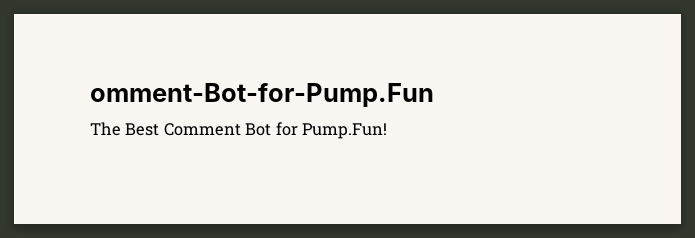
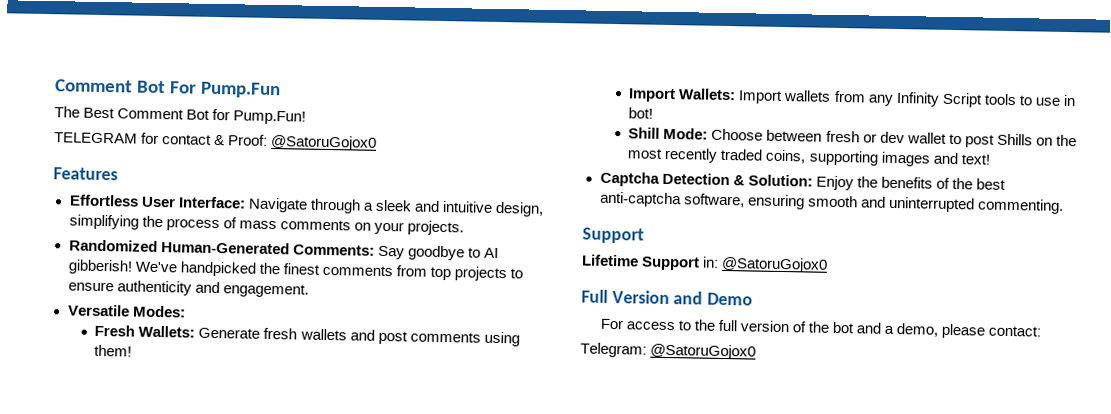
[90,83,434,107] omment-Bot-for-Pump.Fun -> [54,79,281,99] Comment Bot For Pump.Fun
(388, 131) none -> [54,132,378,151] [53,167,118,181] [68,194,544,217] [68,214,464,236] [68,239,499,261] [67,259,523,282] [67,280,309,298] [67,304,186,318] [94,324,520,347] [94,344,133,357] [628,88,1076,108] [628,107,654,119] [628,127,1077,148] [627,147,990,167] [599,171,1006,191] [599,191,1064,214] [582,227,644,244] [581,254,829,273] [581,289,754,306] [599,318,1042,339] [580,342,757,360] // TELEGRAM for contact & Proof: @SatoruGojox0 // Features // Effortless User Interface: Navigate through a sleek and intuitive design, simplifying the process of mass comments on your projects. // Randomized Human-Generated Comments: Say goodbye to AI gibberish! We've handpicked the finest comments from top projects to ensure authenticity and engagement. // Versatile Modes: // Fresh Wallets: Generate fresh wallets and post comments using them! // Import Wallets: Import wallets from any Infinity Script tools to use in bot! // Shill Mode: Choose between fresh or dev wallet to post Shills on the most recently traded coins, supporting images and text! // Captcha Detection & Solution: Enjoy the benefits of the best anti-captcha software, ensuring smooth and uninterrupted commenting. // Support // Lifetime Support in: @SatoruGojox0 // Full Version and Demo // For access to the full version of the bot and a demo, please contact: // Telegram: @SatoruGojox0

